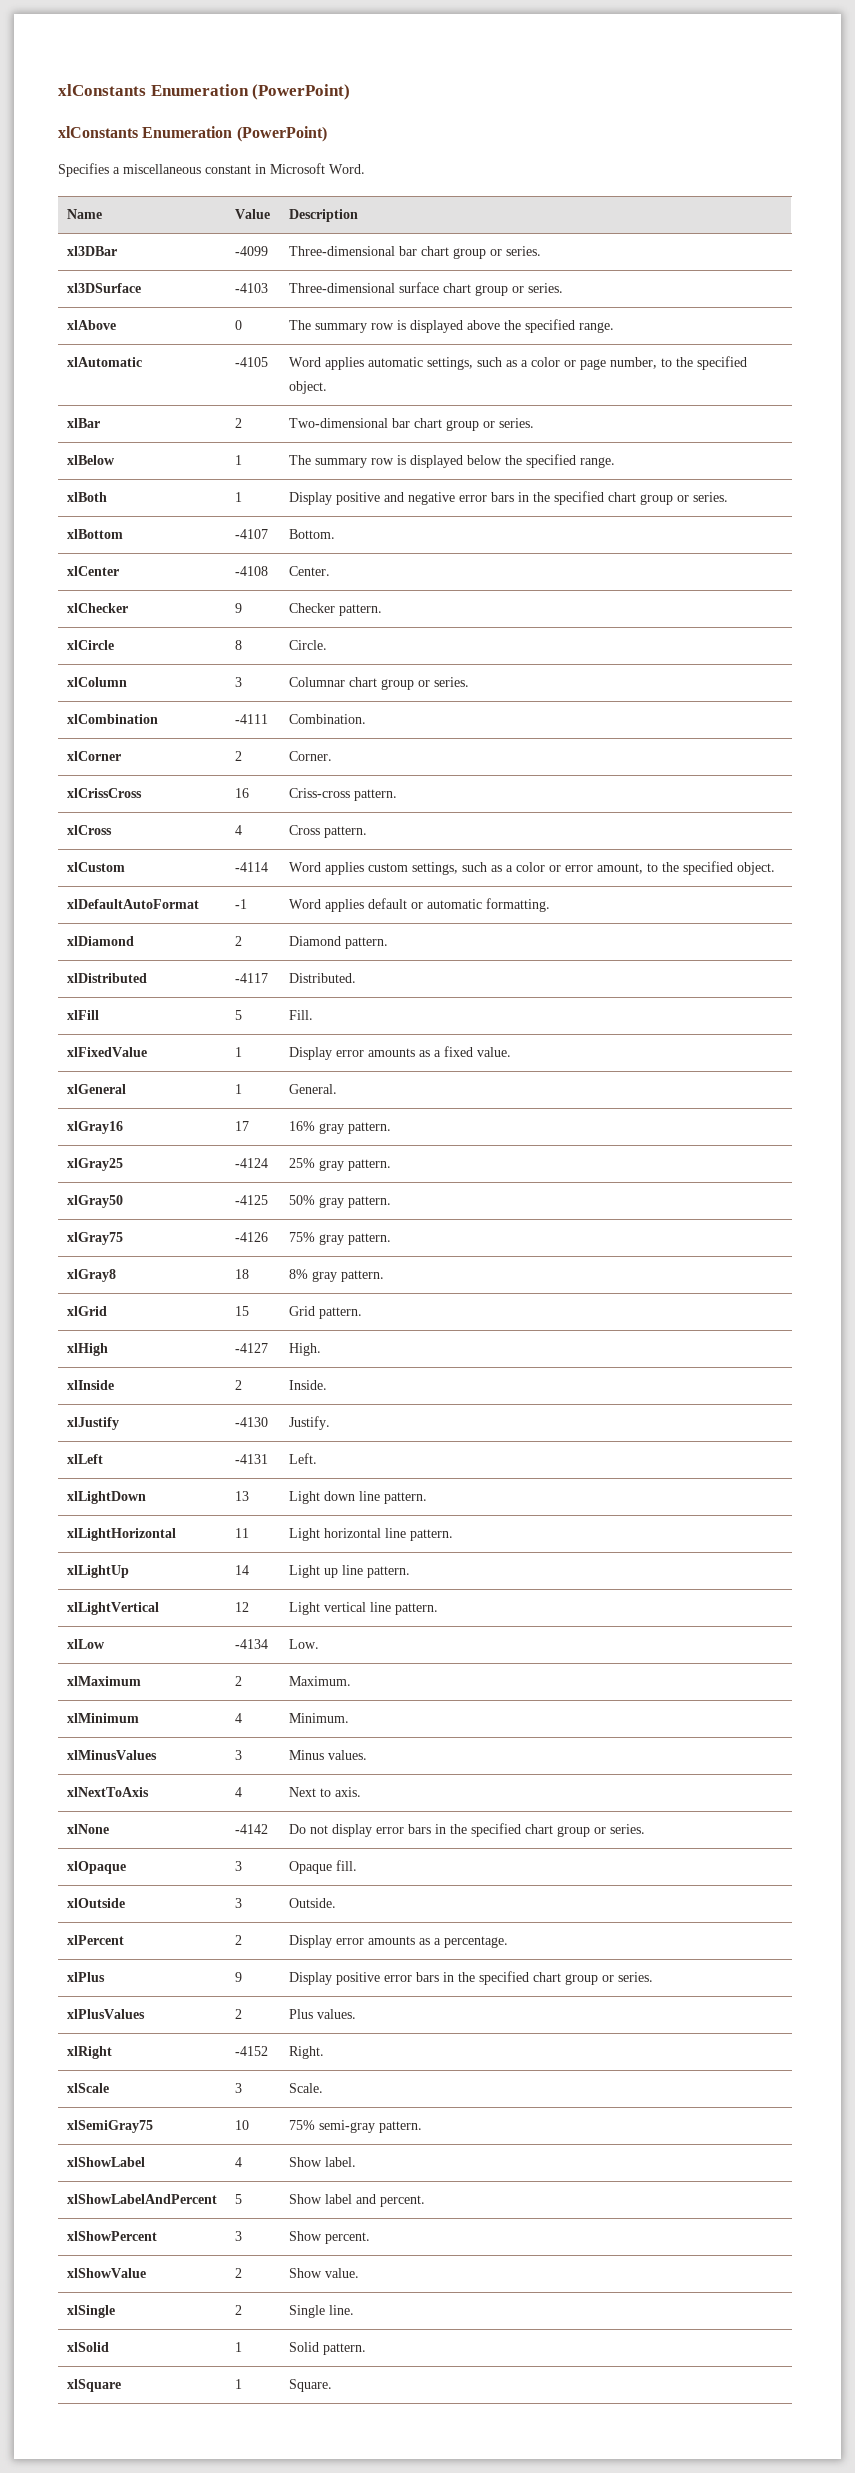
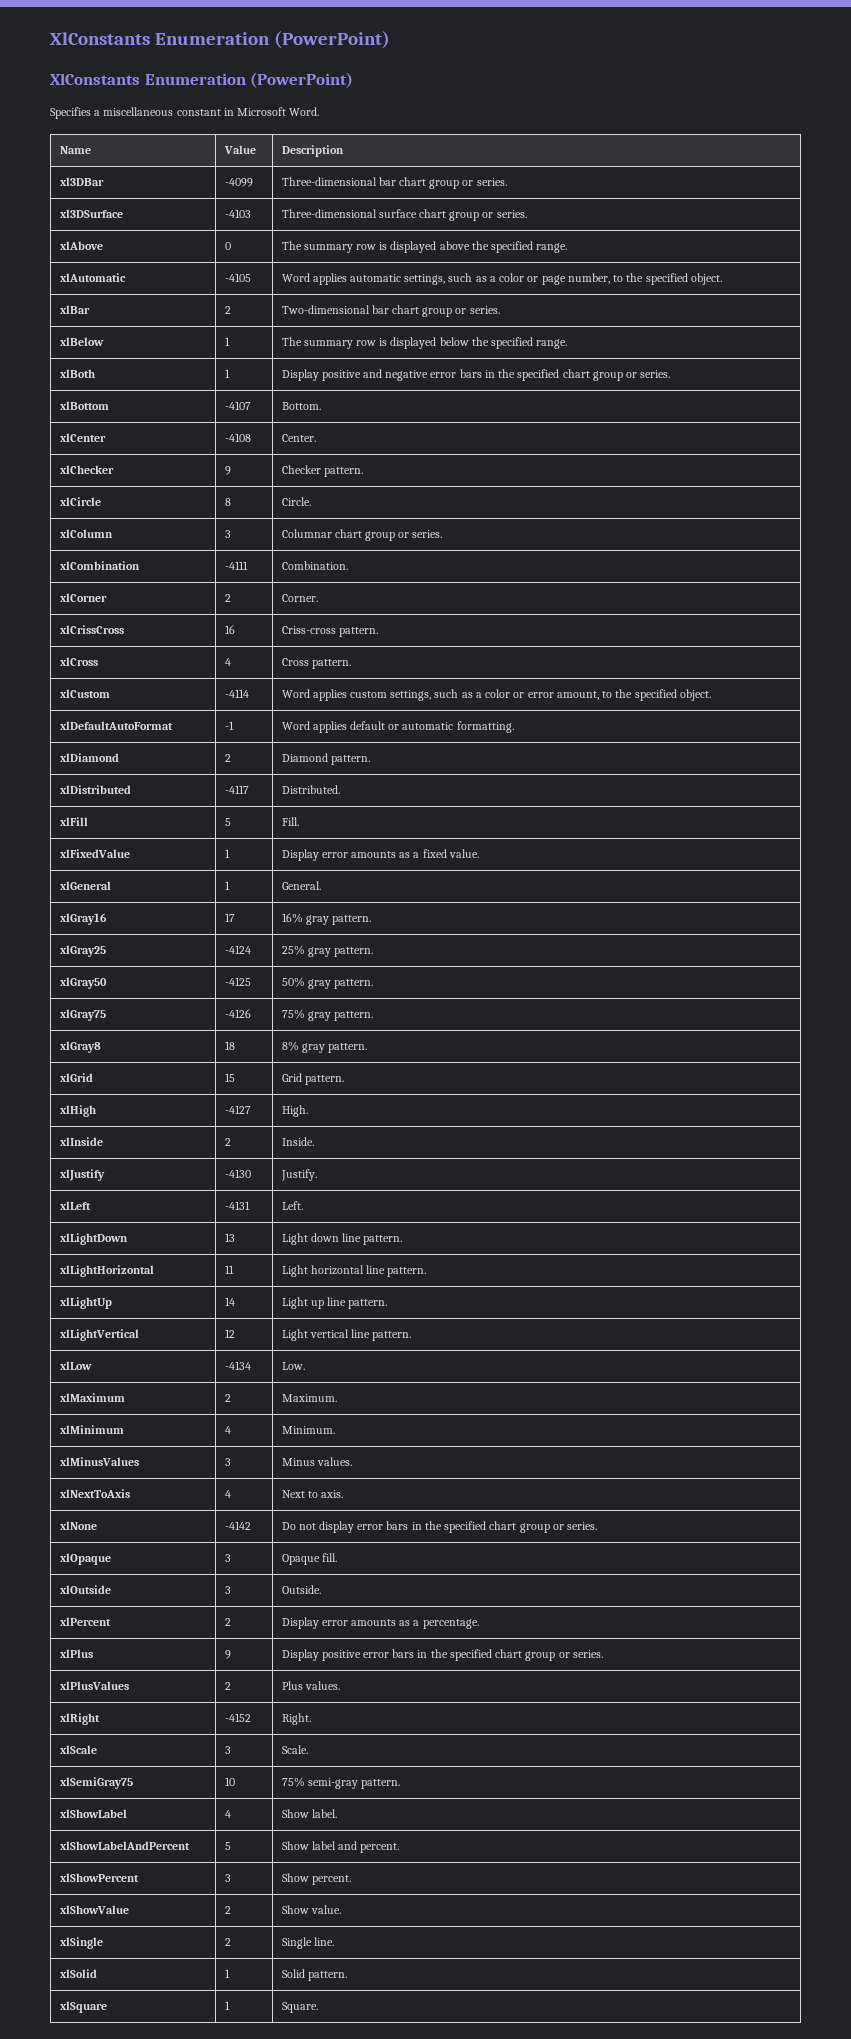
[58,84,351,100] [58,126,138,138] xlConstants Enumeration (PowerPoint) // xlConstants -> [50,31,391,49] [50,73,140,85] XlConstants Enumeration (PowerPoint) // XlConstants

